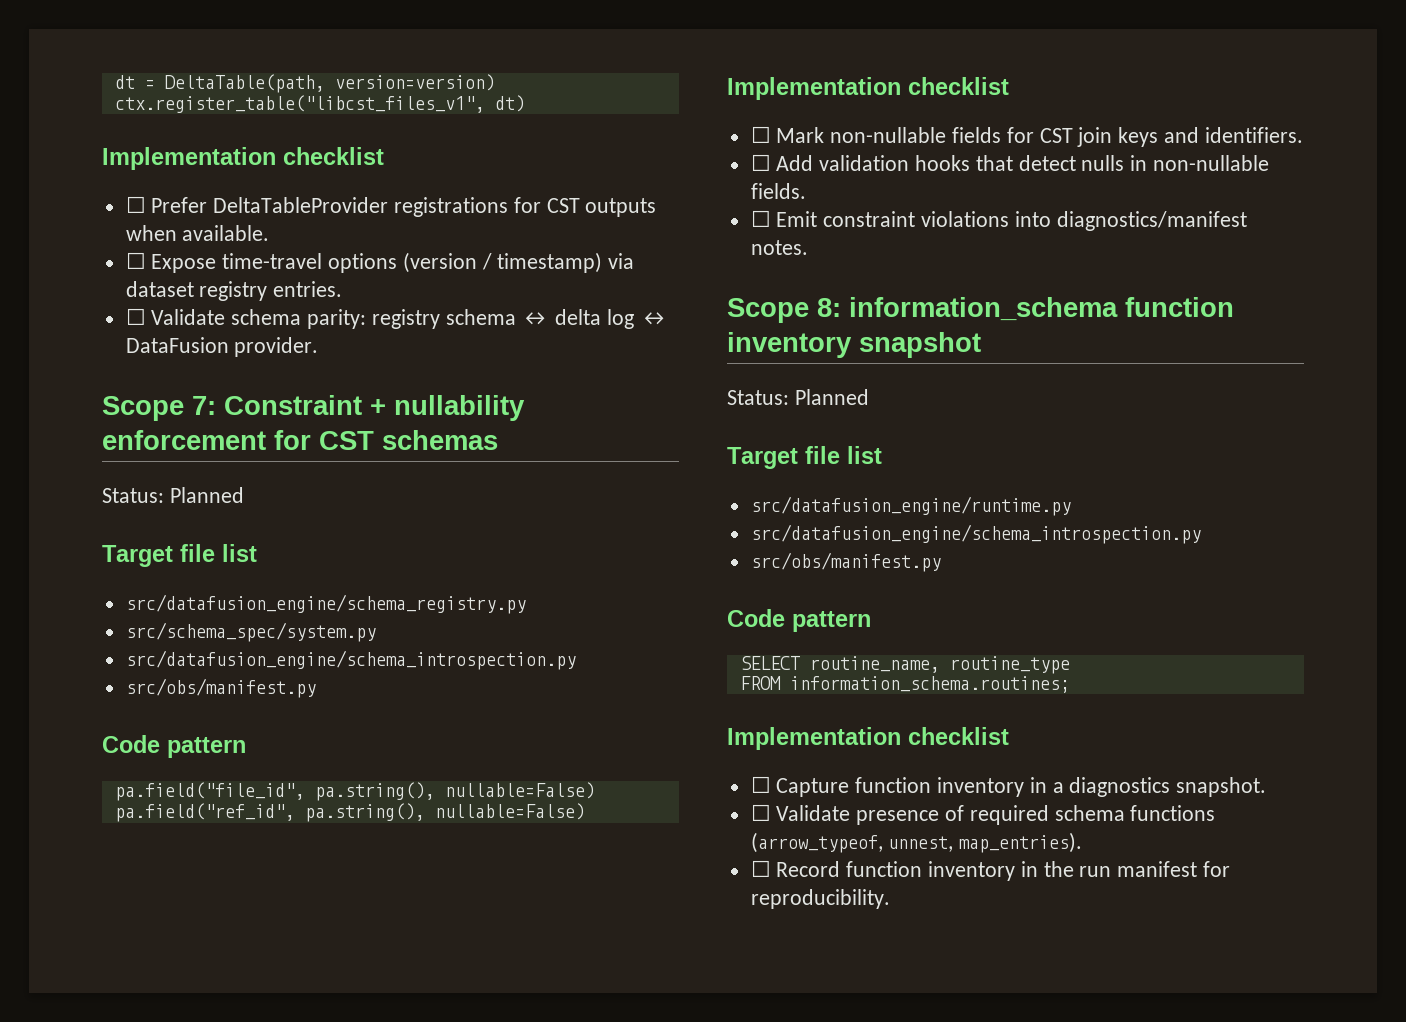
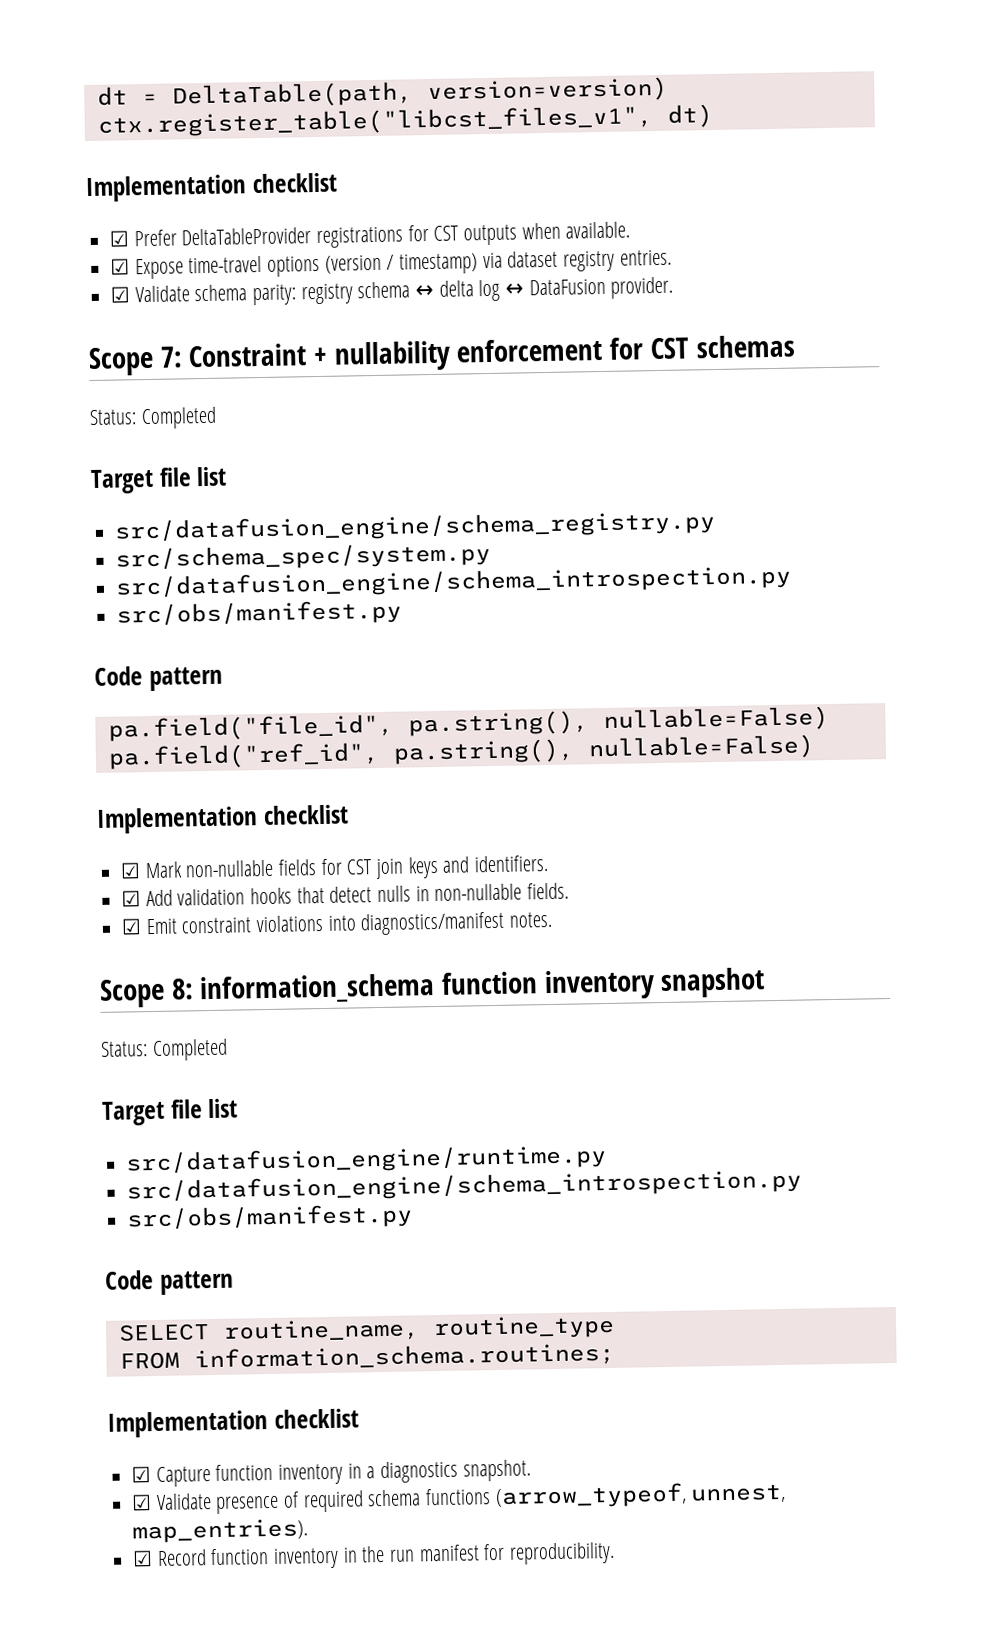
[125,196,146,213] ☐ -> [109,230,130,247] ☑
[125,252,146,269] ☐ -> [110,258,131,275] ☑
[125,308,146,325] ☐ -> [110,286,131,303] ☑
[169,487,244,503] Planned -> [140,406,217,430] Completed
[750,126,771,143] ☐ -> [120,862,142,879] ☑
[750,154,771,171] ☐ -> [121,890,142,907] ☑
[750,210,771,227] ☐ -> [121,918,143,935] ☑
[794,389,869,405] Planned -> [151,1038,228,1062] Completed
[750,776,771,793] ☐ -> [131,1466,152,1483] ☑
[750,804,771,821] ☐ -> [131,1494,153,1511] ☑
[750,860,771,877] ☐ -> [132,1550,154,1567] ☑

